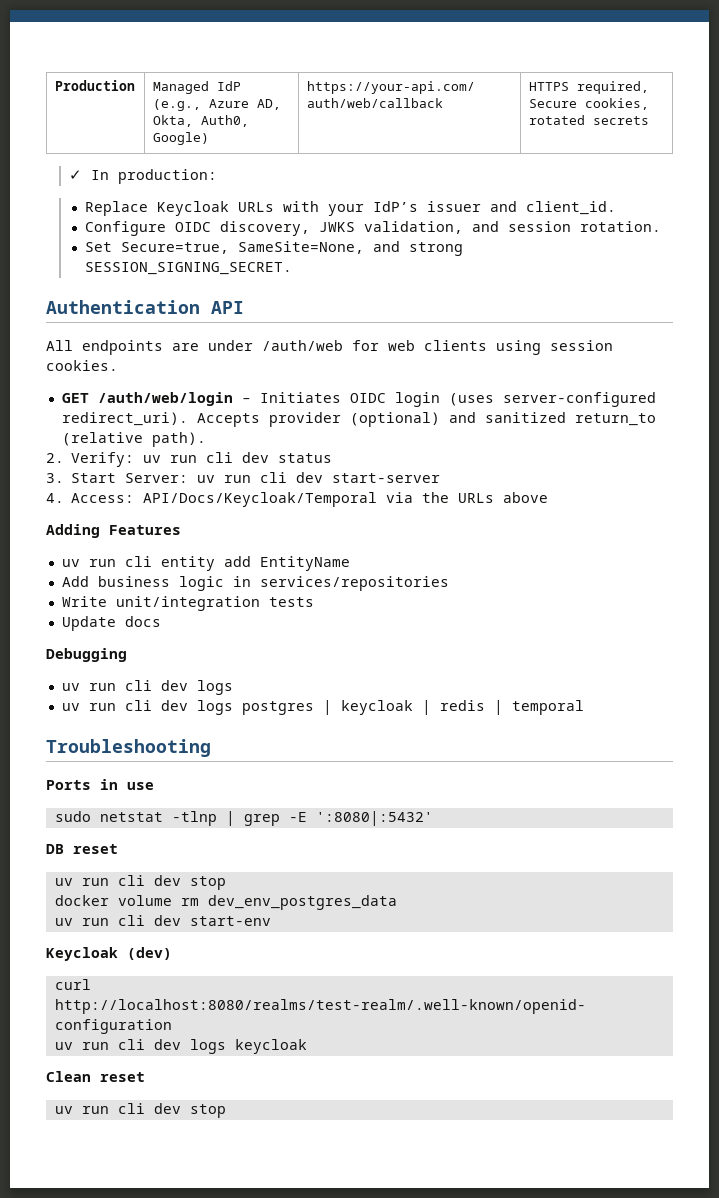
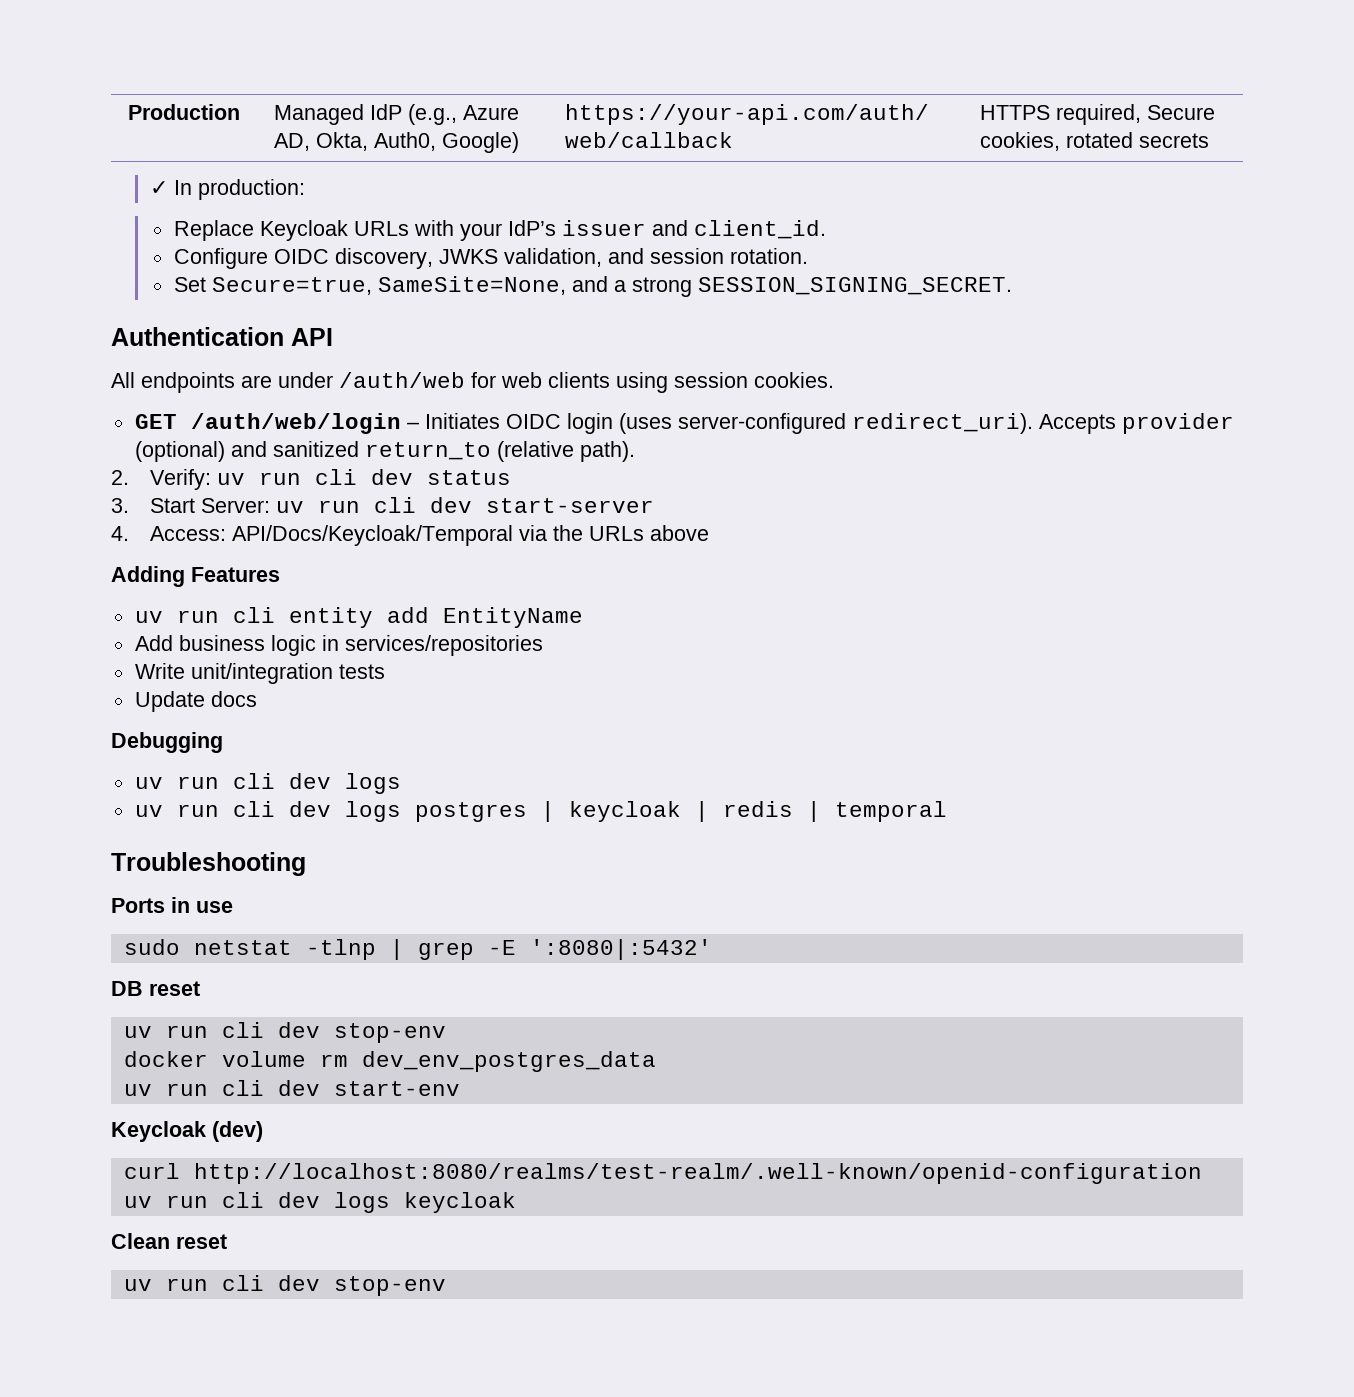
(401, 246) none -> [613,280,626,292] a
[189,876,226,890] stop -> [333,1023,446,1043] stop-env
[189,1104,226,1118] stop -> [333,1276,446,1296] stop-env

